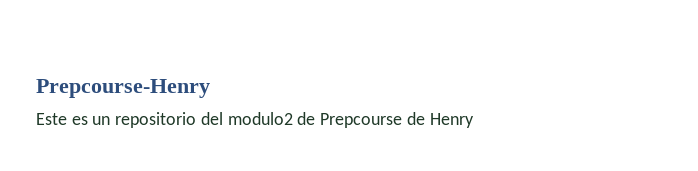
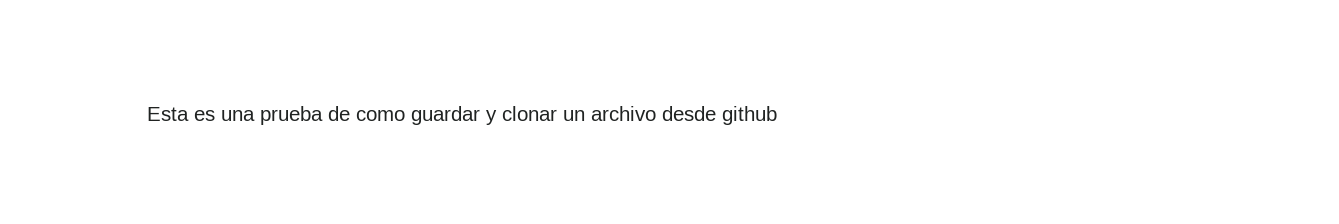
[36,79,210,98] [36,112,474,128] Prepcourse-Henry // Este es un repositorio del modulo2 de Prepcourse de Henry -> [147,106,778,125] Esta es una prueba de como guardar y clonar un archivo desde github

